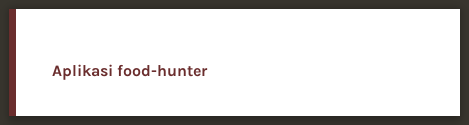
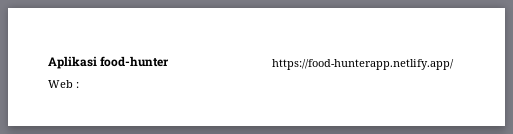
(209, 70) none -> [48,80,79,88] [272,59,454,70] // Web : https://food-hunterapp.netlify.app/

